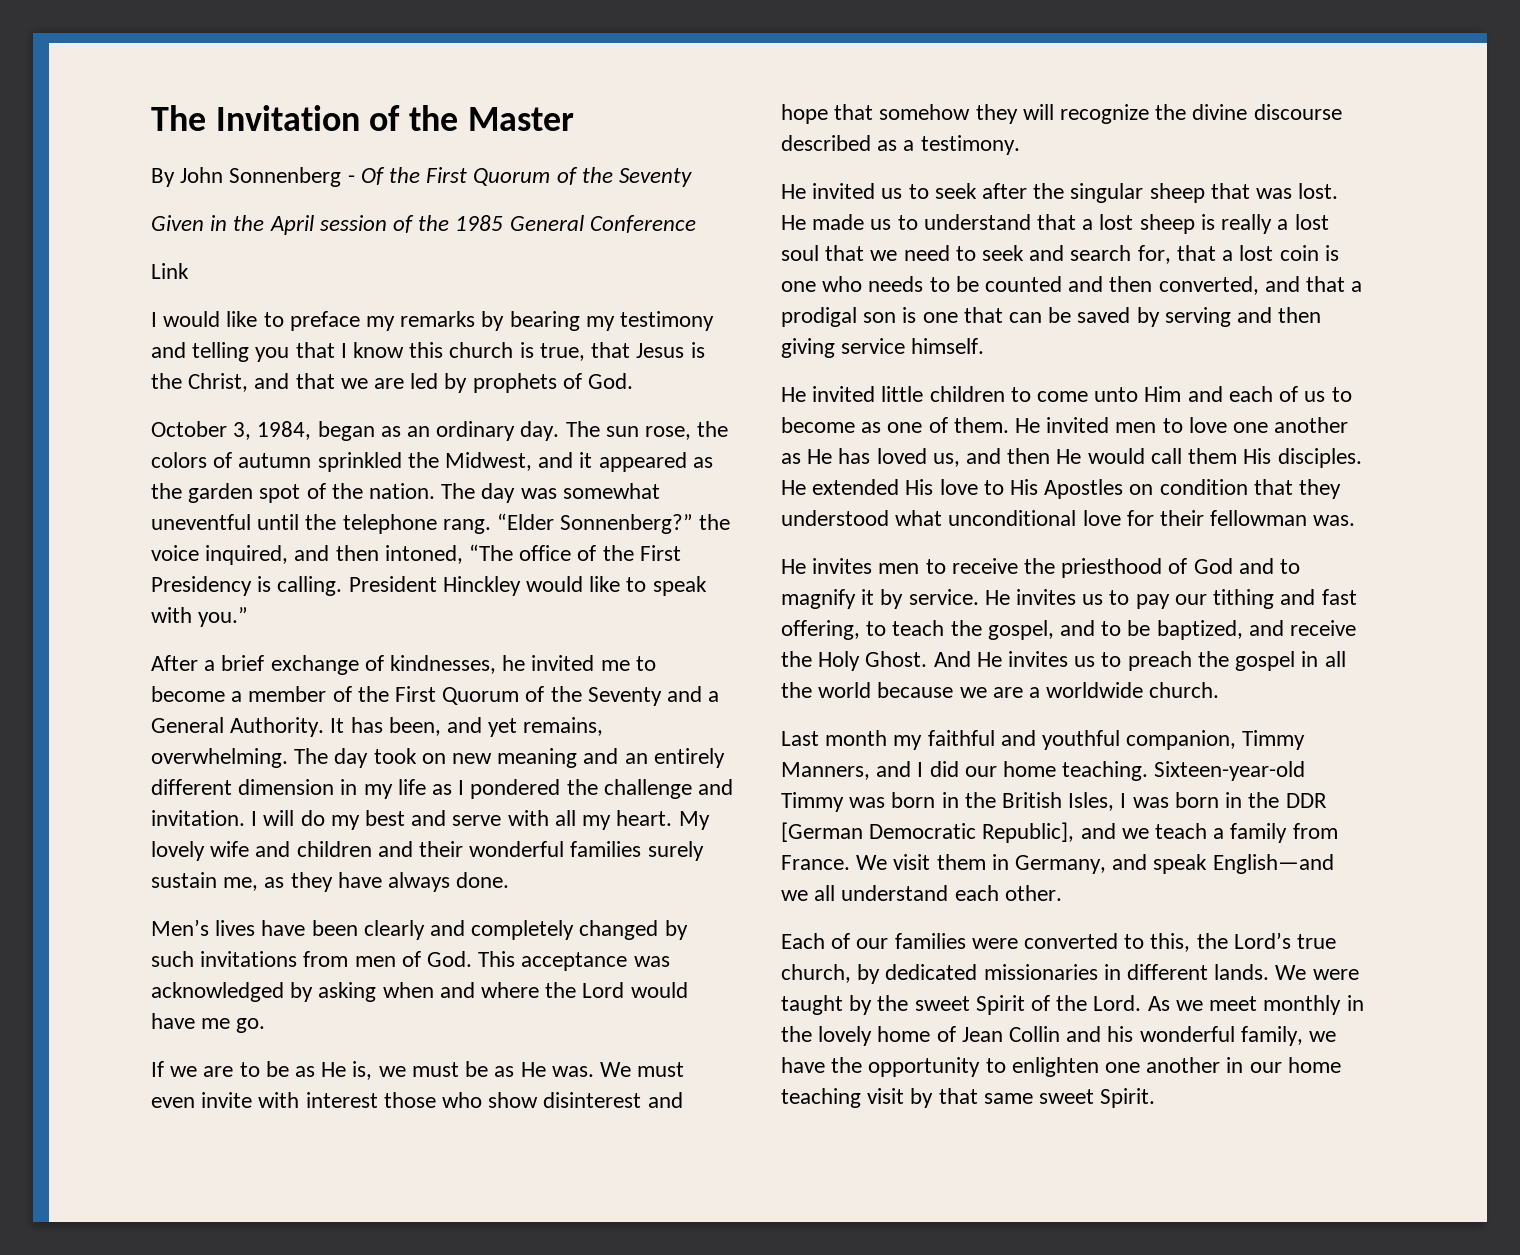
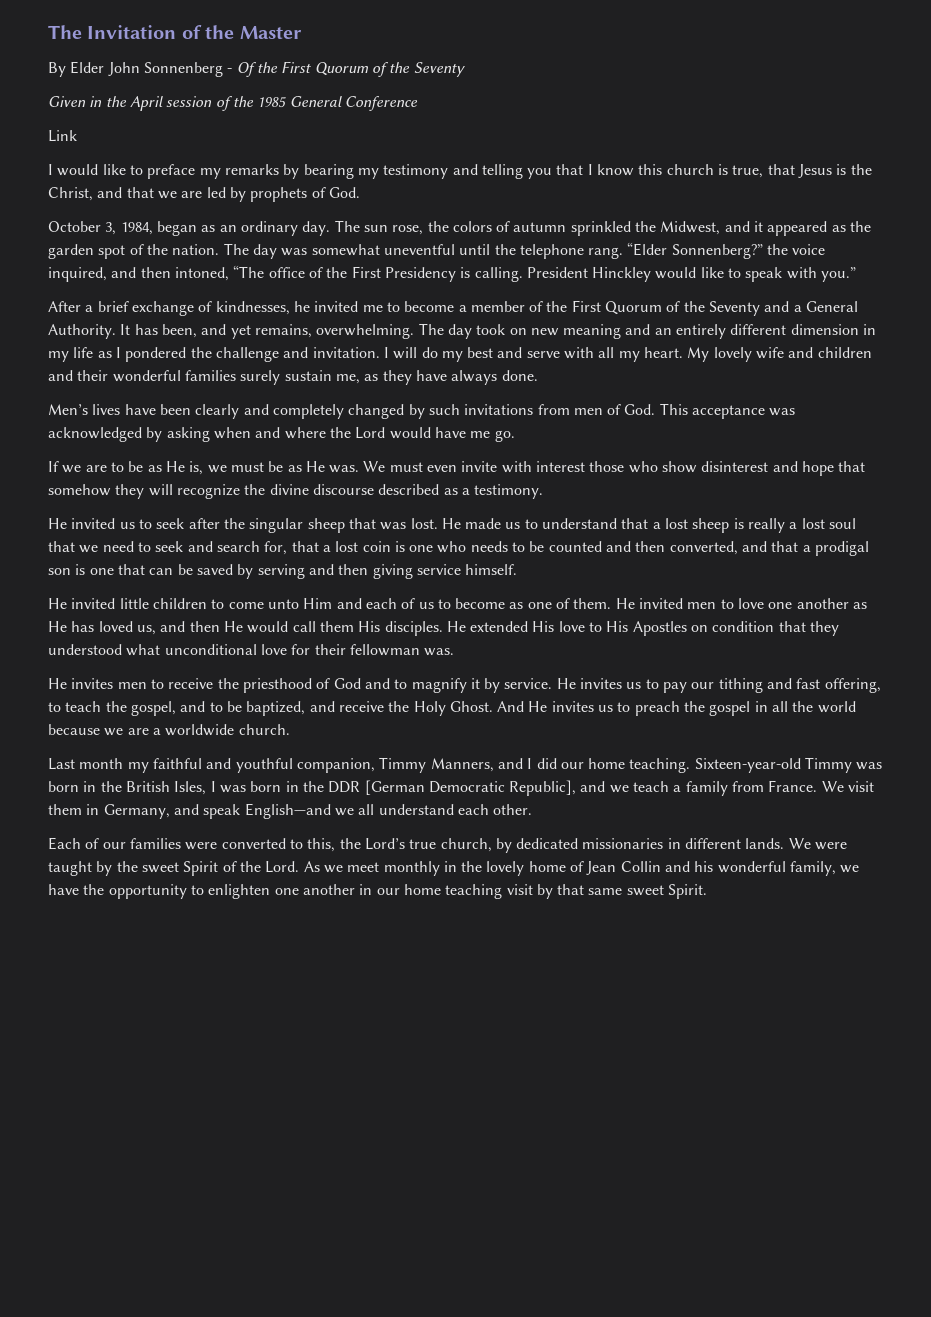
(175, 177) none -> [70,61,105,74] Elder

